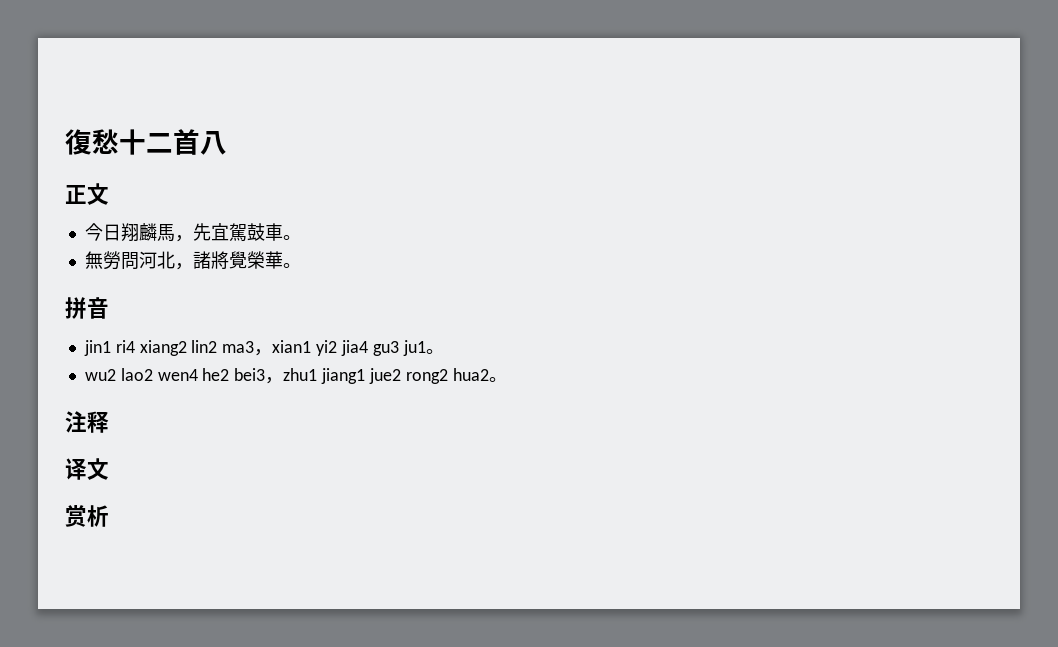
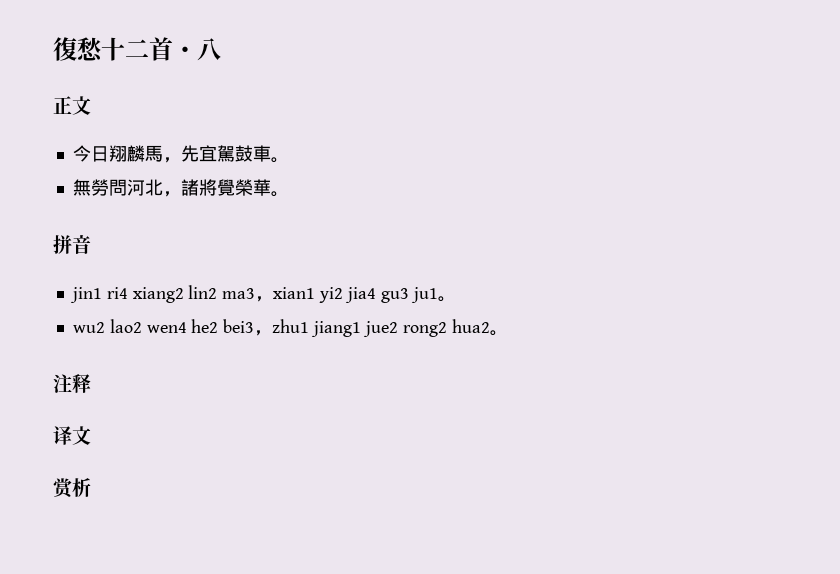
(200, 142) none -> [173,46,197,58] ・

